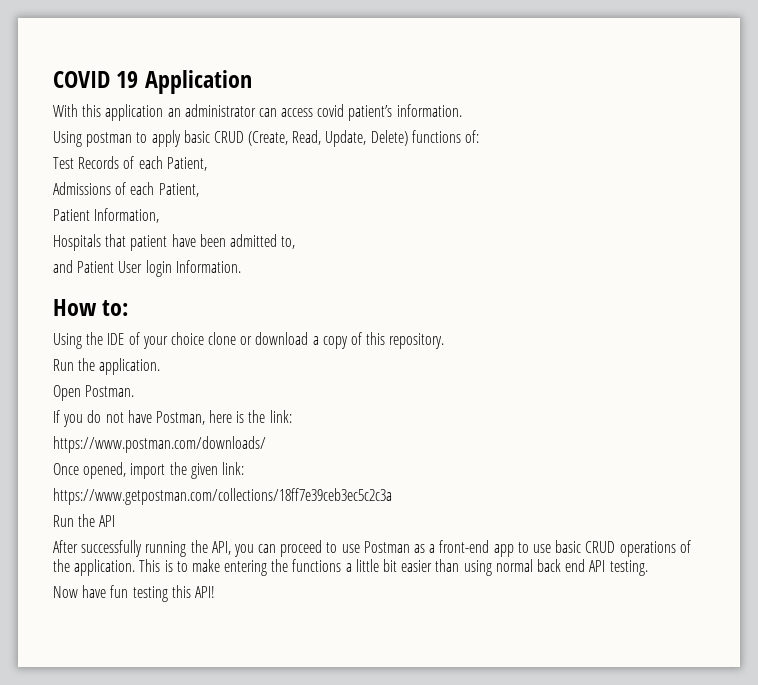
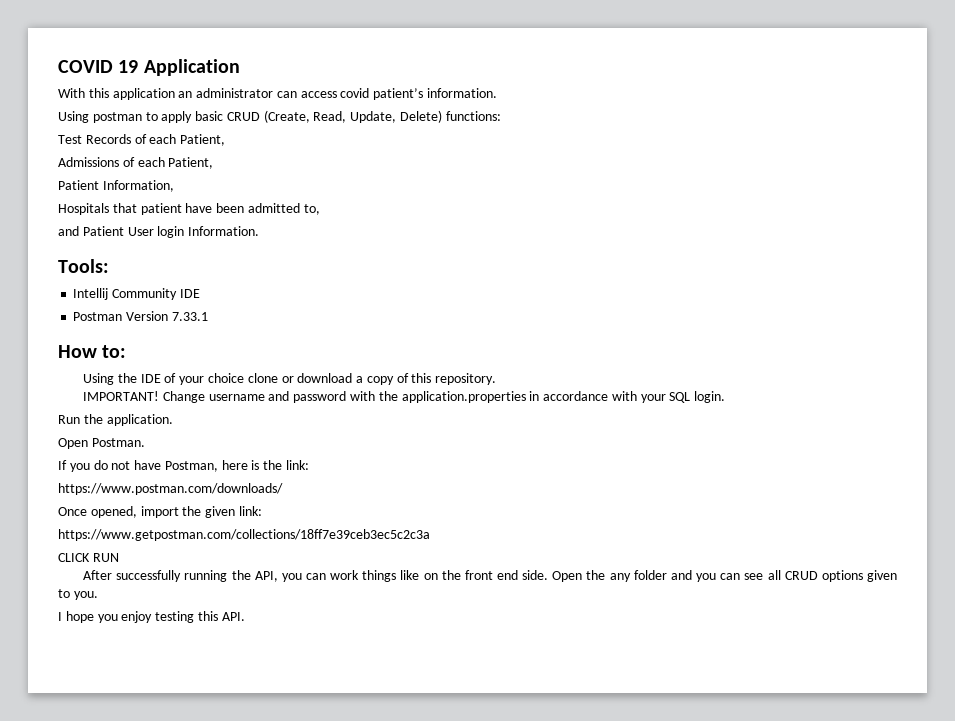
[411,130,480,143] functions of: -> [445,111,501,121] functions:
(241, 266) none -> [58,259,109,273] [73,288,200,300] [73,311,208,321] // Tools: // Intellij Community IDE // Postman Version 7.33.1
(445, 341) none -> [83,391,726,403] // IMPORTANT! Change username and password with the application.properties in accordance with your SQL login.
[53,514,116,527] Run the API -> [58,553,119,562] CLICK RUN
[280,540,691,557] [53,559,648,576] [53,585,129,598] proceed to use Postman as a front-end app to use basic CRUD operations of the application. This is to make entering the functions a little bit easier than using normal back end API testing. // Now have fun -> [330,570,897,582] [58,589,98,600] [58,611,153,623] work things like on the front end side. Open the any folder and you can see all CRUD options given to you. // I hope you enjoy
[194,586,215,598] API! -> [221,612,245,621] API.

